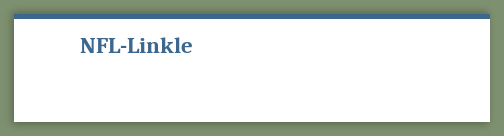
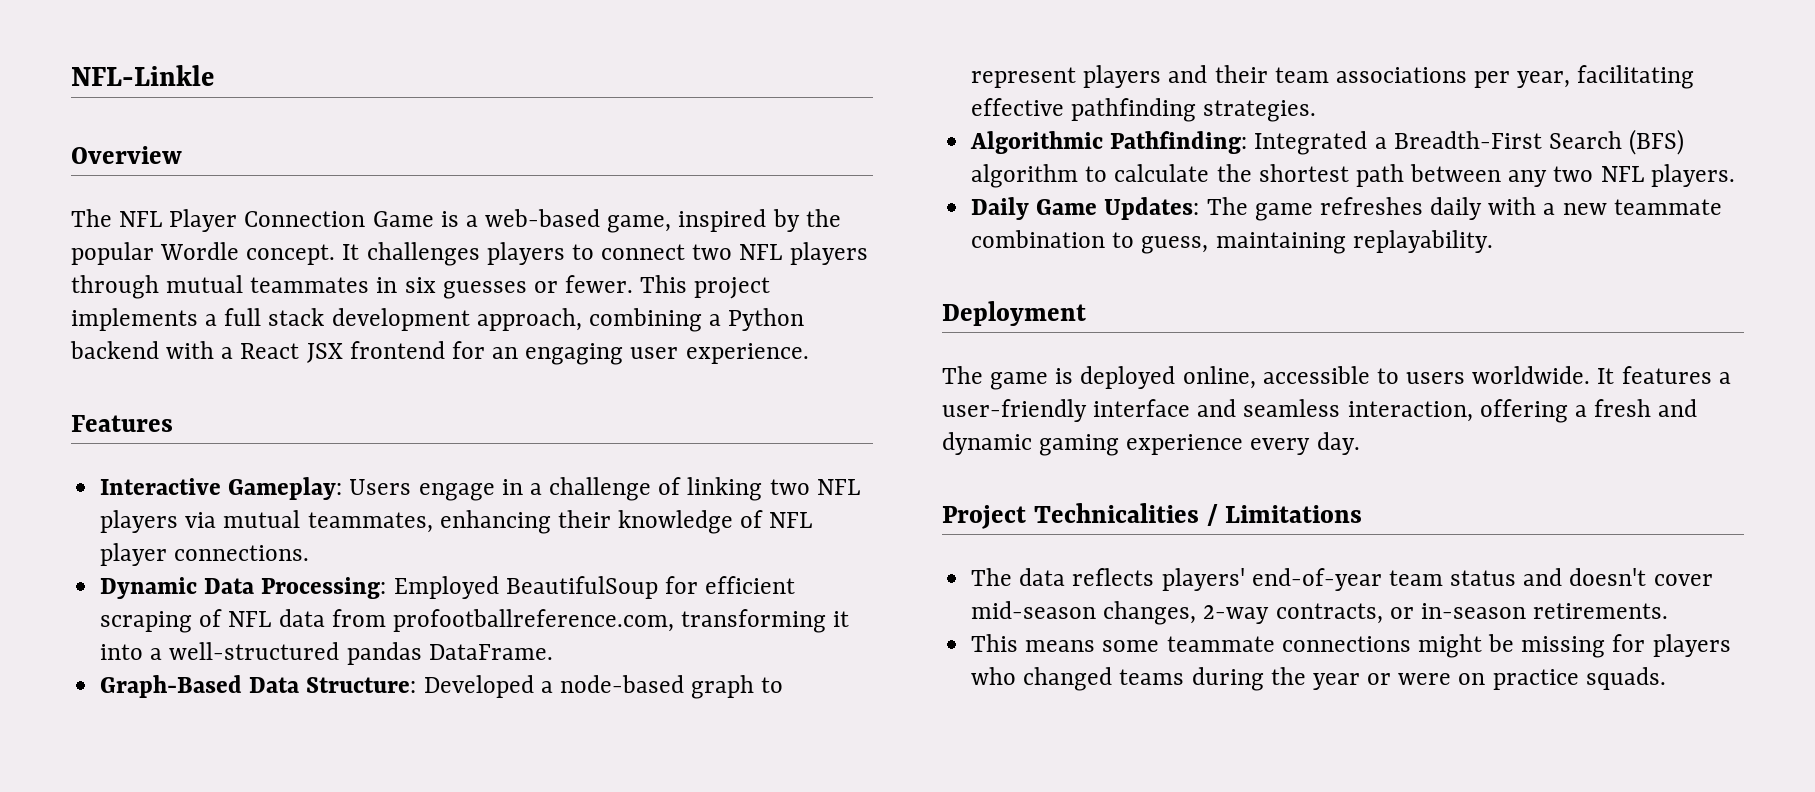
(193, 45) none -> [71,146,182,164] [71,209,841,233] [71,242,868,266] [71,275,771,299] [71,308,805,332] [70,341,809,365] [71,415,173,432] [100,477,860,501] [100,510,813,534] [100,543,310,566] [100,576,796,599] [100,609,850,633] [100,642,553,665] [100,675,784,699] [971,65,1695,89] [971,98,1317,122] [970,129,1685,155] [971,164,1735,188] [971,197,1722,221] [971,230,1493,254] [942,301,1086,326] [942,366,1731,390] [942,399,1698,423] [942,432,1360,456] [942,503,1363,529] [971,568,1713,591] [971,601,1669,625] [971,634,1731,658] [971,667,1666,691] // Overview // The NFL Player Connection Game is a web-based game, inspired by the popular Wordle concept. It challenges players to connect two NFL players through mutual teammates in six guesses or fewer. This project implements a full stack development approach, combining a Python backend with a React JSX frontend for an engaging user experience. // Features // Interactive Gameplay: Users engage in a challenge of linking two NFL players via mutual teammates, enhancing their knowledge of NFL player connections. // Dynamic Data Processing: Employed BeautifulSoup for efficient scraping of NFL data from profootballreference.com, transforming it into a well-structured pandas DataFrame. // Graph-Based Data Structure: Developed a node-based graph to represent players and their team associations per year, facilitating effective pathfinding strategies. // Algorithmic Pathfinding: Integrated a Breadth-First Search (BFS) algorithm to calculate the shortest path between any two NFL players. // Daily Game Updates: The game refreshes daily with a new teammate combination to guess, maintaining replayability. // Deployment // The game is deployed online, accessible to users worldwide. It features a user-friendly interface and seamless interaction, offering a fresh and dynamic gaming experience every day. // Project Technicalities / Limitations // The data reflects players' end-of-year team status and doesn't cover mid-season changes, 2-way contracts, or in-season retirements. // This means some teammate connections might be missing for players who changed teams during the year or were on practice squads.

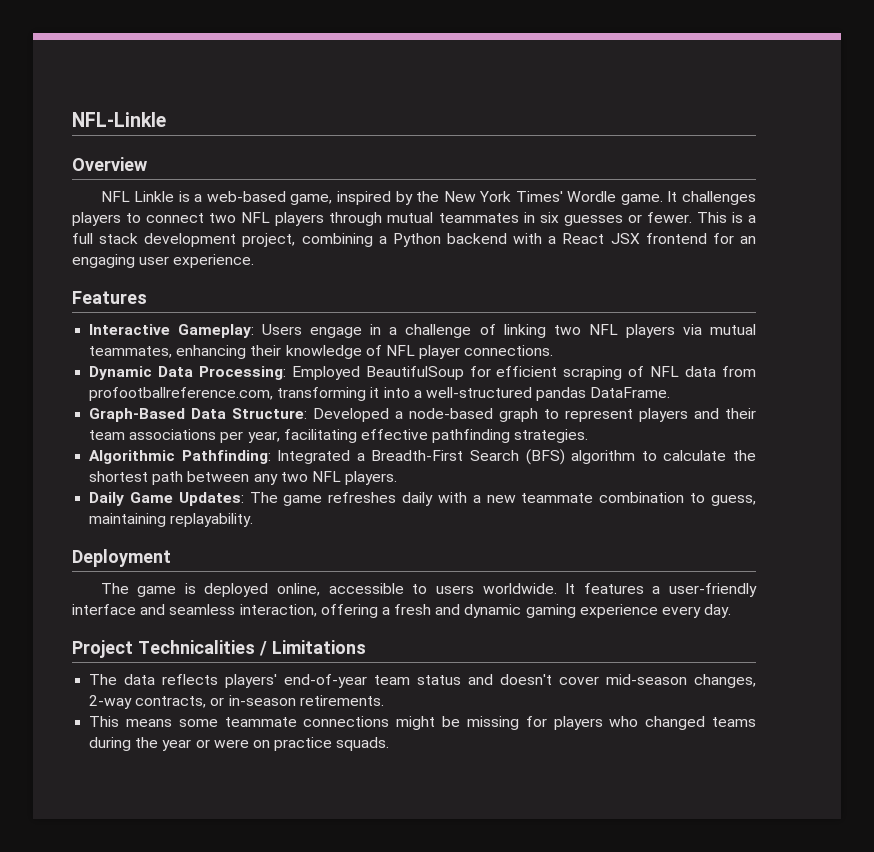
[71,209,434,232] The NFL Player Connection Game -> [100,191,175,202] NFL Linkle
[71,242,336,265] popular Wordle concept. -> [443,191,663,205] New York Times' Wordle game.
[694,277,771,299] [71,308,198,331] project implements -> [731,212,743,223] is
[476,308,582,331] approach, -> [242,233,296,247] project,

